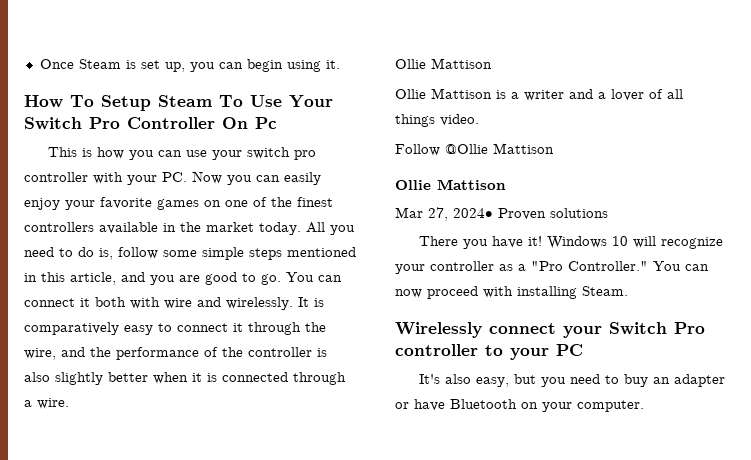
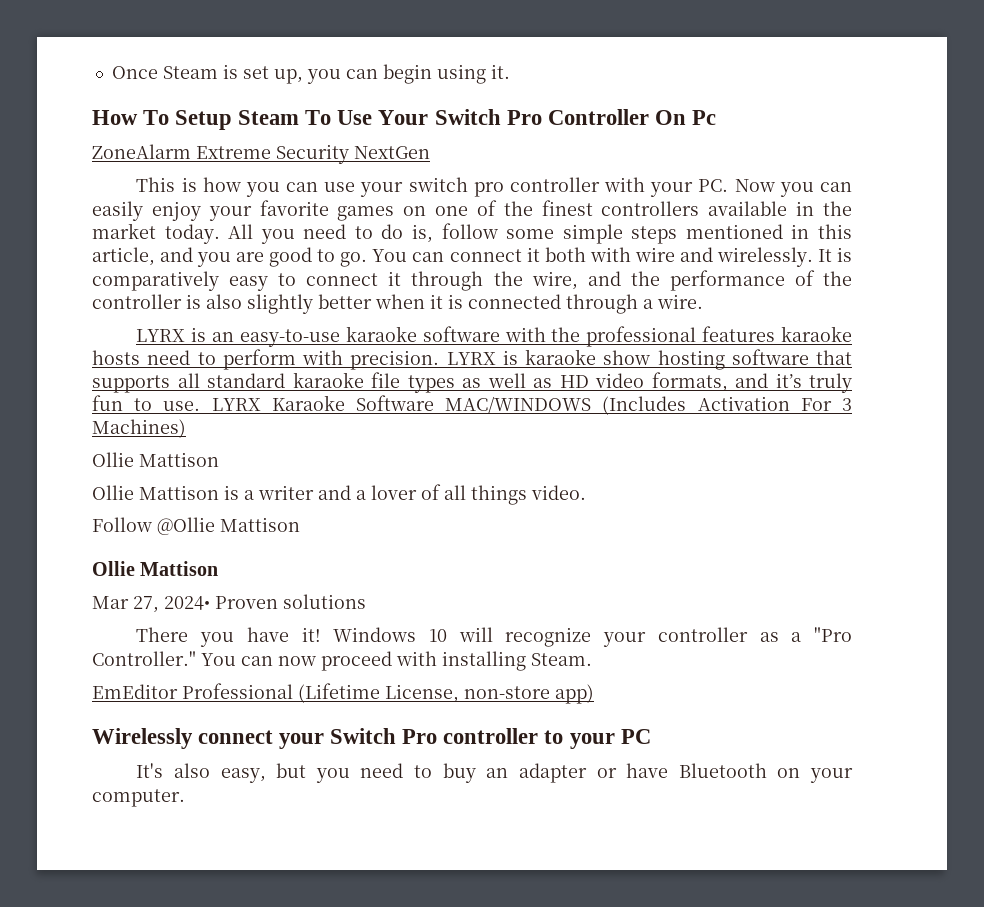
(277, 123) none -> [92,144,430,164] // ZoneAlarm Extreme Security NextGen
(69, 403) none -> [136,326,852,347] [92,349,852,370] [92,372,852,393] [92,395,853,415] [92,419,186,438] // LYRX is an easy-to-use karaoke software with the professional features karaoke hosts need to perform with precision. LYRX is karaoke show hosting software that supports all standard karaoke file types as well as HD video formats, and it’s truly fun to use. LYRX Karaoke Software MAC/WINDOWS (Includes Activation For 3 Machines)
(628, 291) none -> [92,683,594,704] // EmEditor Professional (Lifetime License, non-store app)

